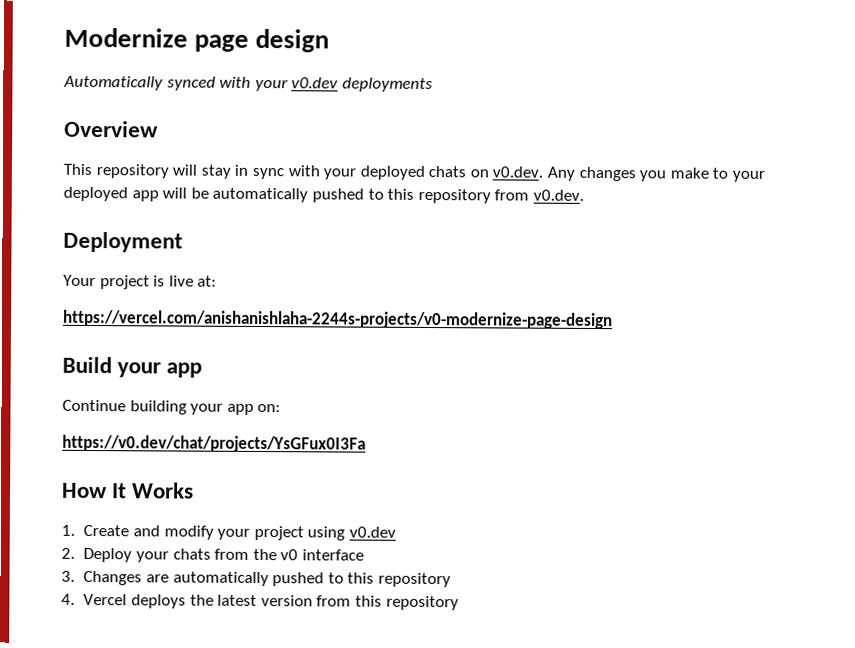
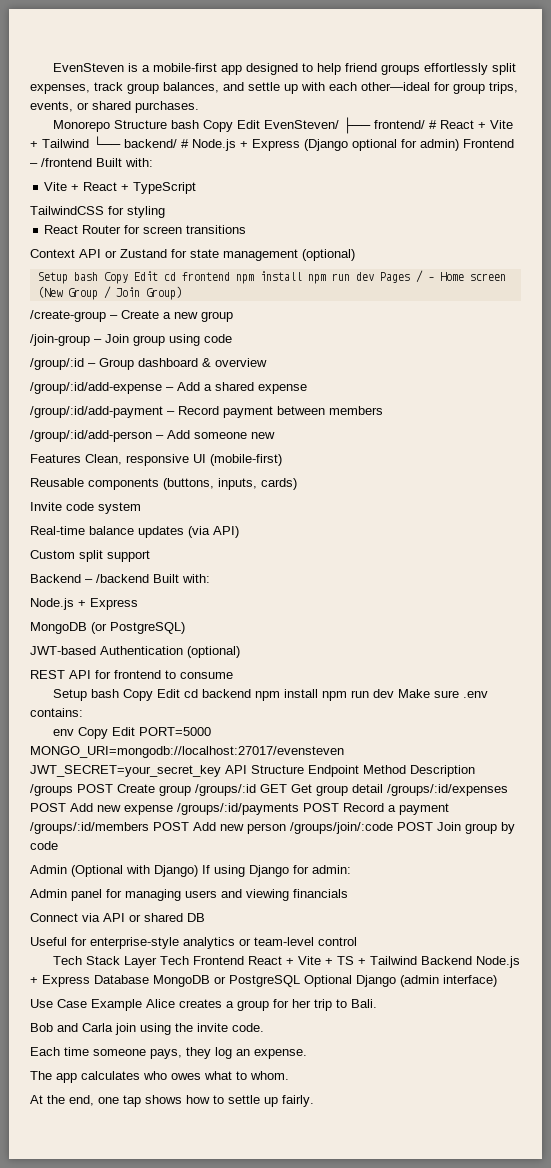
[64,27,330,53] [63,75,433,93] [64,120,159,138] [63,163,766,183] [63,186,584,204] [63,231,183,253] [63,274,218,290] [62,309,613,330] [62,356,203,378] [62,399,282,415] [62,434,366,453] [61,482,195,499] [61,524,397,541] [61,547,365,563] [61,570,452,588] [61,593,459,611] Modernize page design // Automatically synced with your v0.dev deployments // Overview // This repository will stay in sync with your deployed chats on v0.dev. Any changes you make to your deployed app will be automatically pushed to this repository from v0.dev. // Deployment // Your project is live at: // https://vercel.com/anishanishlaha-2244s-projects/v0-modernize-page-design // Build your app // Continue building your app on: // https://v0.dev/chat/projects/YsGFux0I3Fa // How It Works // 1. Create and modify your project using v0.dev // 2. Deploy your chats from the v0 interface // 3. Changes are automatically pushed to this repository // 4. Vercel deploys the latest version from this repository -> [53,63,517,75] [30,82,518,94] [30,101,199,113] [53,117,514,134] [30,136,514,151] [30,158,153,167] [44,182,197,194] [30,206,165,218] [44,225,247,234] [30,249,355,261] [37,270,506,284] [37,286,182,300] [30,310,233,322] [30,334,232,346] [30,358,267,370] [30,382,307,394] [30,406,383,418] [30,430,275,442] [30,454,282,466] [30,478,297,490] [30,502,141,514] [30,526,239,538] [30,550,150,562] [30,574,210,583] [30,598,138,610] [30,622,185,634] [30,646,240,658] [30,670,233,679] [53,689,489,701] [30,708,83,717] [53,727,212,739] [30,746,344,758] [30,765,475,777] [30,784,508,796] [30,803,449,815] [30,822,515,834] [30,841,58,850] [30,865,351,877] [30,889,348,901] [30,913,205,922] [30,937,357,949] [53,956,521,968] [30,975,497,987] [30,999,377,1011] [30,1023,264,1035] [30,1047,307,1059] [30,1071,289,1083] [30,1095,314,1107] EvenSteven is a mobile-first app designed to help friend groups effortlessly split expenses, track group balances, and settle up with each other—ideal for group trips, events, or shared purchases. // Monorepo Structure bash Copy Edit EvenSteven/ ├── frontend/ # React + Vite + Tailwind └── backend/ # Node.js + Express (Django optional for admin) Frontend – /frontend Built with: // Vite + React + TypeScript // TailwindCSS for styling // React Router for screen transitions // Context API or Zustand for state management (optional) // Setup bash Copy Edit cd frontend npm install npm run dev Pages / – Home screen (New Group / Join Group) // /create-group – Create a new group // /join-group – Join group using code // /group/:id – Group dashboard & overview // /group/:id/add-expense – Add a shared expense // /group/:id/add-payment – Record payment between members // /group/:id/add-person – Add someone new // Features Clean, responsive UI (mobile-first) // Reusable components (buttons, inputs, cards) // Invite code system // Real-time balance updates (via API) // Custom split support // Backend – /backend Built with: // Node.js + Express // MongoDB (or PostgreSQL) // JWT-based Authentication (optional) // REST API for frontend to consume // Setup bash Copy Edit cd backend npm install npm run dev Make sure .env contains: // env Copy Edit PORT=5000 MONGO_URI=mongodb://localhost:27017/evensteven JWT_SECRET=your_secret_key API Structure Endpoint Method Description /groups POST Create group /groups/:id GET Get group detail /groups/:id/expenses POST Add new expense /groups/:id/payments POST Record a payment /groups/:id/members POST Add new person /groups/join/:code POST Join group by code // Admin (Optional with Django) If using Django for admin: // Admin panel for managing users and viewing financials // Connect via API or shared DB // Useful for enterprise-style analytics or team-level control // Tech Stack Layer Tech Frontend React + Vite + TS + Tailwind Backend Node.js + Express Database MongoDB or PostgreSQL Optional Django (admin interface) // Use Case Example Alice creates a group for her trip to Bali. // Bob and Carla join using the invite code. // Each time someone pays, they log an expense. // The app calculates who owes what to whom. // At the end, one tap shows how to settle up fairly.

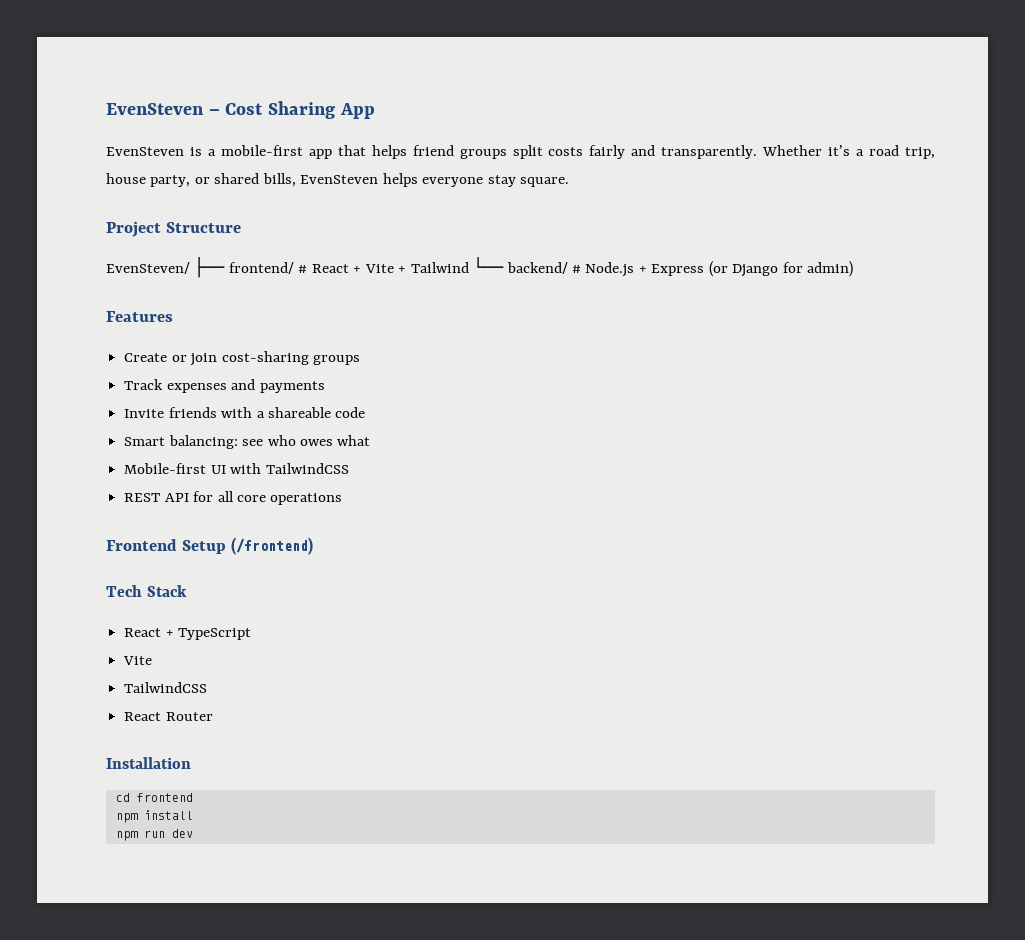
[53,63,517,75] [30,82,518,94] [30,101,199,113] [53,120,261,132] EvenSteven is a mobile-first app designed to help friend groups effortlessly split expenses, track group balances, and settle up with each other—ideal for group trips, events, or shared purchases. // Monorepo Structure bash Copy Edit -> [106,101,375,119] [106,145,936,159] [106,173,570,187] [106,221,242,237] EvenSteven – Cost Sharing App // EvenSteven is a mobile-first app that helps friend groups split costs fairly and transparently. Whether it’s a road trip, house party, or shared bills, EvenSteven helps everyone stay square. // Project Structure //
[304,139,397,151] (Django optional -> [708,261,779,277] (or Django
[463,139,514,148] [30,158,153,167] [44,182,80,191] Frontend – /frontend Built with: // Vite + -> [106,311,173,322] [124,351,360,366] [124,379,325,393] [124,407,366,418] [124,435,371,449] [124,463,349,474] [124,491,343,505] [106,537,314,555] [106,585,187,597] // Features // Create or join cost-sharing groups // Track expenses and payments // Invite friends with a shareable code // Smart balancing: see who owes what // Mobile-first UI with TailwindCSS // REST API for all core operations // Frontend Setup (/frontend) // Tech Stack //
[30,206,165,218] // TailwindCSS for styling -> [123,656,153,665] [124,682,208,693] // Vite // TailwindCSS
[124,225,247,234] [30,249,355,261] [37,271,158,284] for screen transitions // Context API or Zustand for state management (optional) // Setup bash Copy Edit -> [106,757,191,769] // Installation //
[235,270,506,284] [37,286,182,300] [30,310,233,322] [30,334,232,346] [30,358,267,370] [30,382,307,394] [30,406,383,418] [30,430,275,442] [30,454,282,466] [30,478,297,490] [30,502,141,514] [30,526,239,538] [30,550,150,562] [30,574,210,583] [30,598,138,610] [30,622,185,634] [30,646,240,658] [30,670,233,679] [53,689,489,701] [30,708,83,717] [53,727,212,739] [30,746,344,758] [30,765,475,777] [30,784,508,796] [30,803,449,815] [30,822,515,834] [30,841,58,850] [30,865,351,877] [30,889,348,901] [30,913,205,922] [30,937,357,949] [53,956,521,968] [30,975,497,987] [30,999,377,1011] [30,1023,264,1035] [30,1047,307,1059] [30,1071,289,1083] [30,1095,314,1107] npm install npm run dev Pages / – Home screen (New Group / Join Group) // /create-group – Create a new group // /join-group – Join group using code // /group/:id – Group dashboard & overview // /group/:id/add-expense – Add a shared expense // /group/:id/add-payment – Record payment between members // /group/:id/add-person – Add someone new // Features Clean, responsive UI (mobile-first) // Reusable components (buttons, inputs, cards) // Invite code system // Real-time balance updates (via API) // Custom split support // Backend – /backend Built with: // Node.js + Express // MongoDB (or PostgreSQL) // JWT-based Authentication (optional) // REST API for frontend to consume // Setup bash Copy Edit cd backend npm install npm run dev Make sure .env contains: // env Copy Edit PORT=5000 MONGO_URI=mongodb://localhost:27017/evensteven JWT_SECRET=your_secret_key API Structure Endpoint Method Description /groups POST Create group /groups/:id GET Get group detail /groups/:id/expenses POST Add new expense /groups/:id/payments POST Record a payment /groups/:id/members POST Add new person /groups/join/:code POST Join group by code // Admin (Optional with Django) If using Django for admin: // Admin panel for managing users and viewing financials // Connect via API or shared DB // Useful for enterprise-style analytics or team-level control // Tech Stack Layer Tech Frontend React + Vite + TS + Tailwind Backend Node.js + Express Database MongoDB or PostgreSQL Optional Django (admin interface) // Use Case Example Alice creates a group for her trip to Bali. // Bob and Carla join using the invite code. // Each time someone pays, they log an expense. // The app calculates who owes what to whom. // At the end, one tap shows how to settle up fairly. -> [115,810,193,823] [115,829,193,841] // npm install // npm run dev

